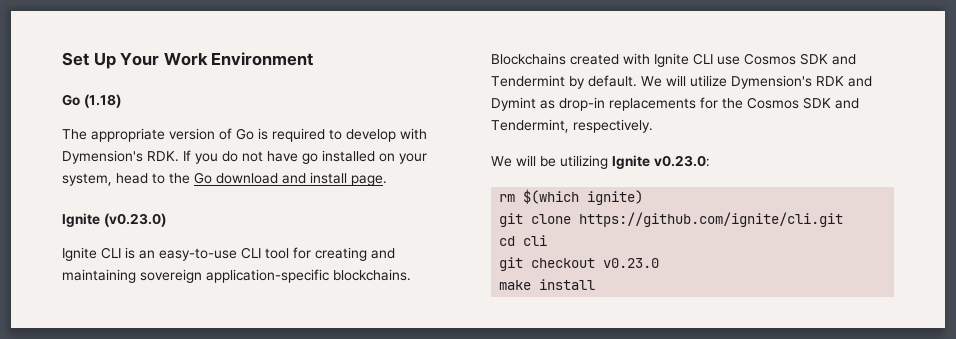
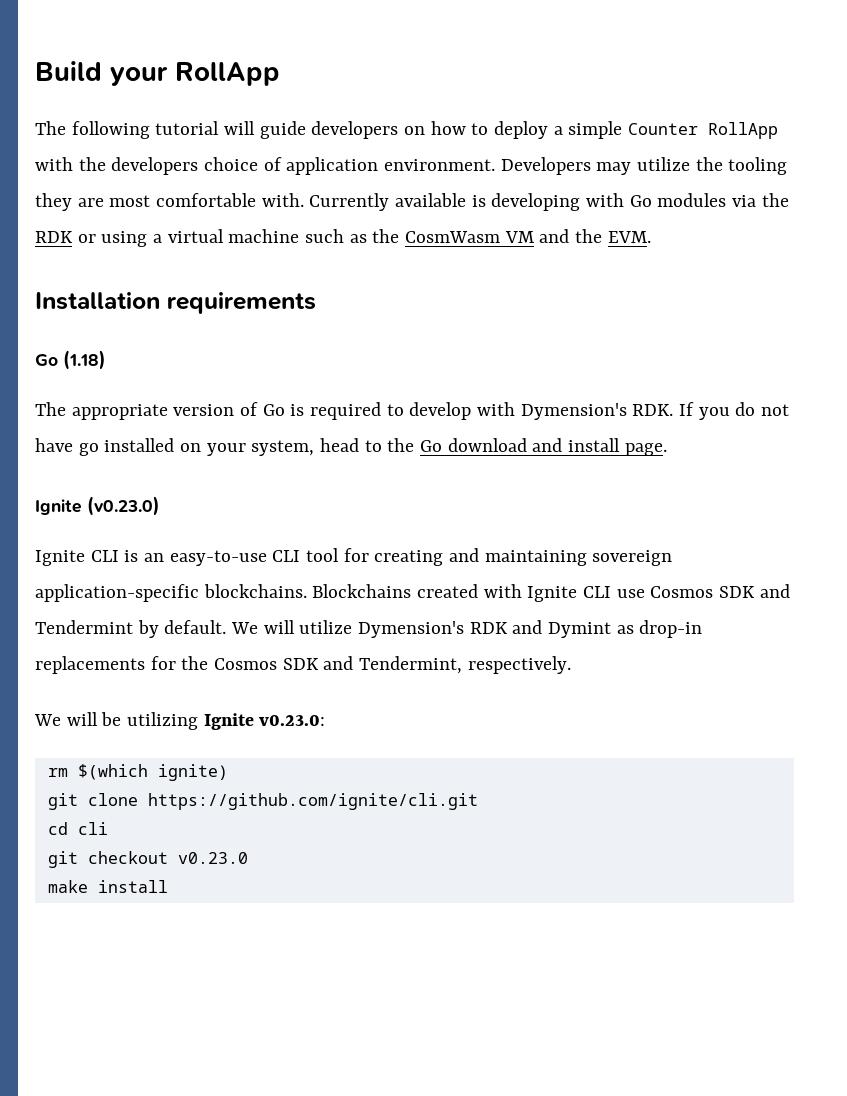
[62,52,314,69] Set Up Your Work Environment -> [35,61,280,86] [35,121,779,139] [35,157,788,175] [35,193,789,211] [35,229,651,247] [35,292,316,314] Build your RollApp // The following tutorial will guide developers on how to deploy a simple Counter RollApp with the developers choice of application environment. Developers may utilize the tooling they are most comfortable with. Currently available is developing with Go modules via the RDK or using a virtual machine such as the CosmWasm VM and the EVM. // Installation requirements

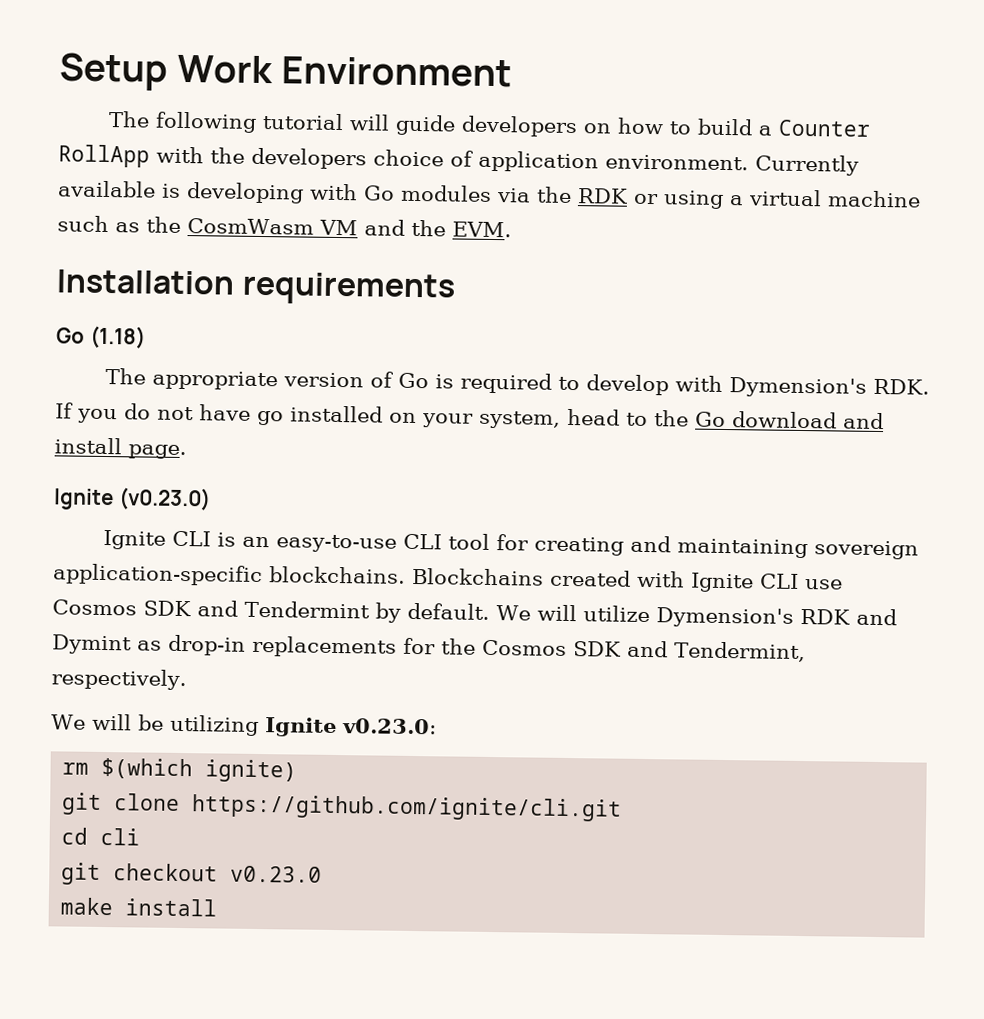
[35,61,280,86] Build your RollApp -> [59,52,512,91] Setup Work Environment
[494,121,623,139] deploy a simple -> [696,118,772,136] build a
[500,157,788,175] [35,193,304,211] Developers may utilize the tooling they are most comfortable with. -> (749, 162) none

